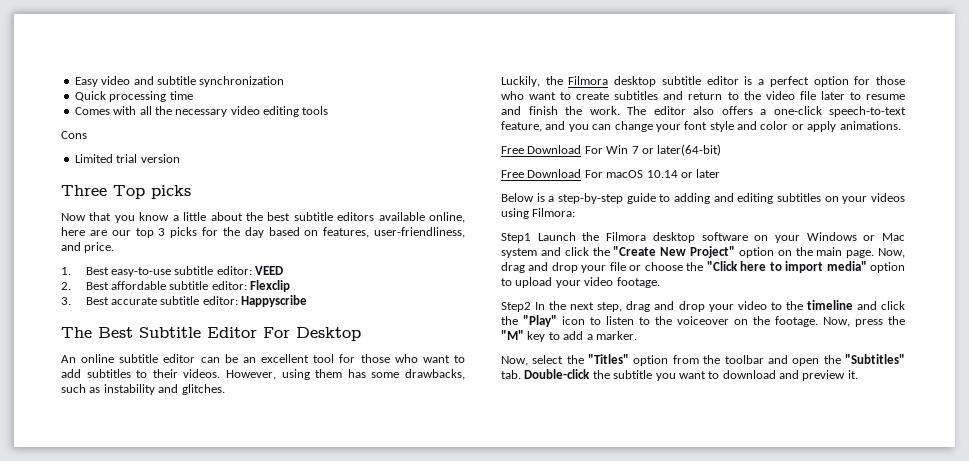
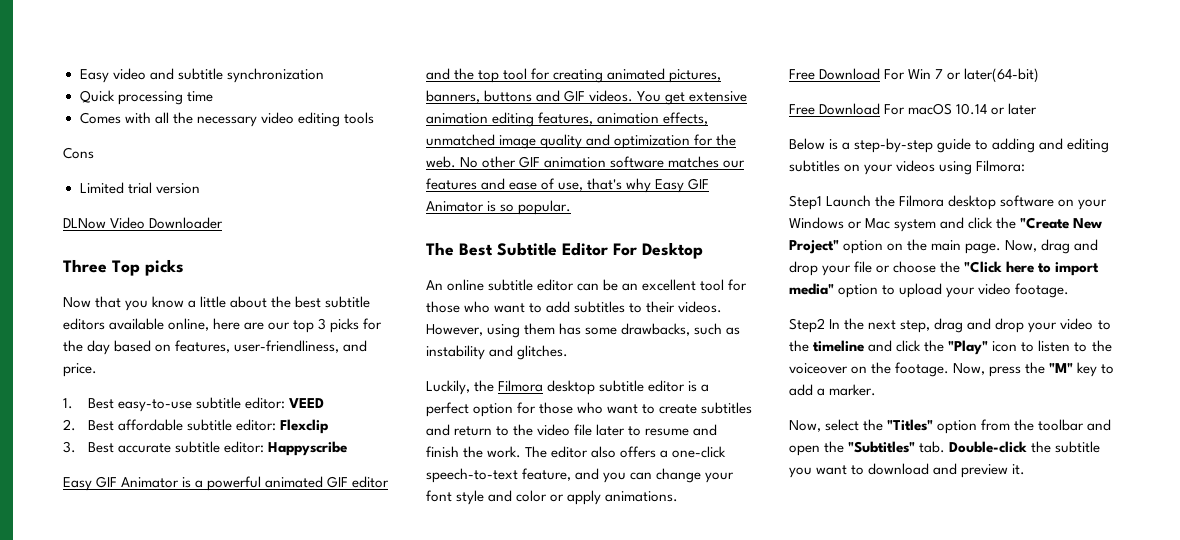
(180, 158) none -> [63,217,224,229] // DLNow Video Downloader
(308, 301) none -> [63,476,390,491] [426,68,722,83] [426,90,748,105] [426,112,709,127] [426,134,737,149] [426,156,746,168] [426,178,710,193] [426,200,572,215] // Easy GIF Animator is a powerful animated GIF editor and the top tool for creating animated pictures, banners, buttons and GIF videos. You get extensive animation editing features, animation effects, unmatched image quality and optimization for the web. No other GIF animation software matches our features and ease of use, that's why Easy GIF Animator is so popular.

